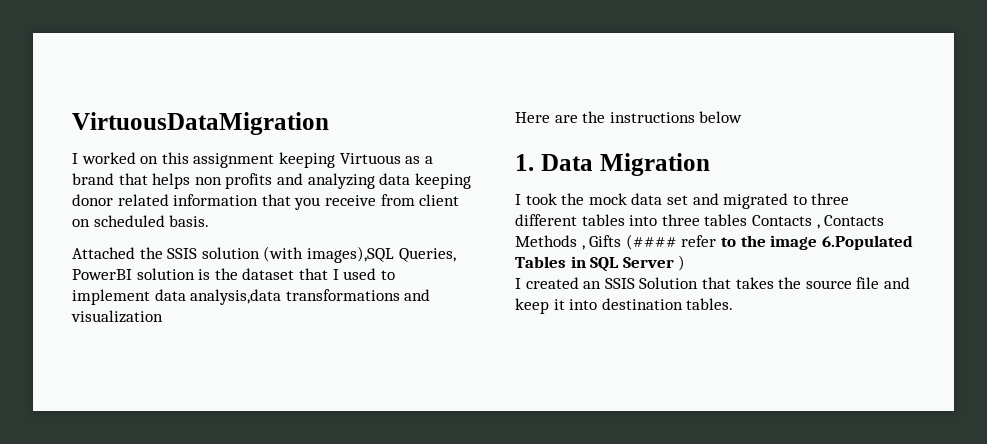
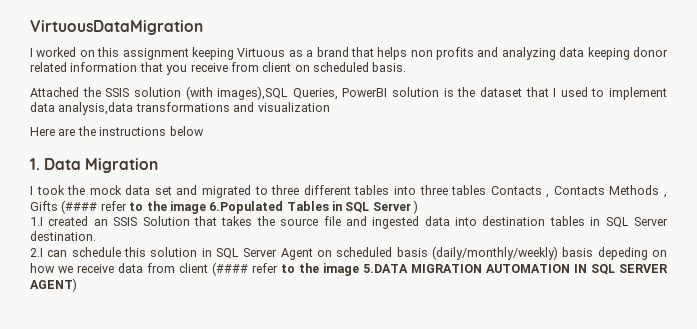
[515,278,521,289] I -> [30,217,43,226] 1.I
[515,298,734,314] keep it into destination tables. -> [372,216,669,229] [30,231,96,241] [30,246,668,260] [30,262,668,276] [30,278,77,292] ingested data into destination tables in SQL Server destination. // 2.I can schedule this solution in SQL Server Agent on scheduled basis (daily/monthly/weekly) basis depeding on how we receive data from client (#### refer to the image 5.DATA MIGRATION AUTOMATION IN SQL SERVER AGENT)

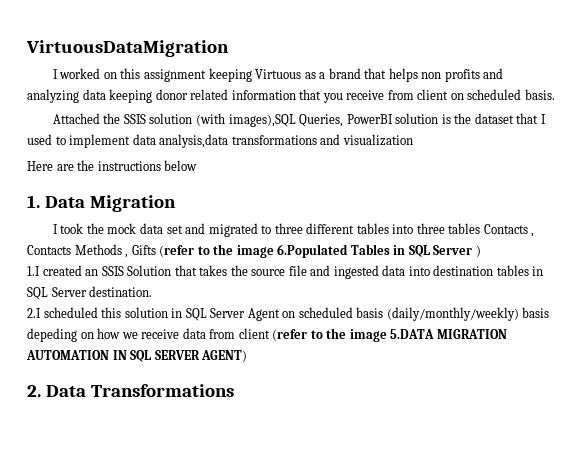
[61,200,127,214] (#### refer -> [159,245,195,257] (refer
[47,247,121,257] can schedule -> [43,307,98,318] scheduled
[212,262,278,276] (#### refer -> [272,329,308,341] (refer
(77, 285) none -> [27,384,234,397] // 2. Data Transformations

